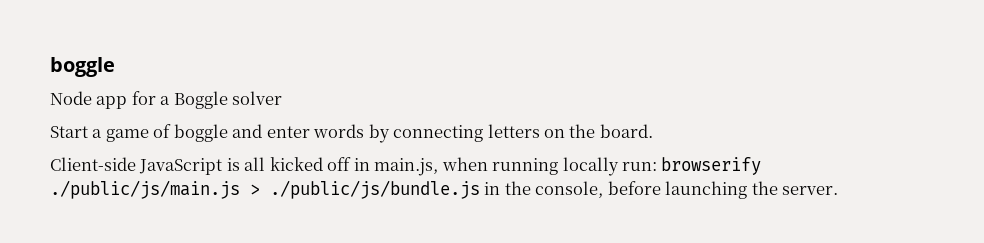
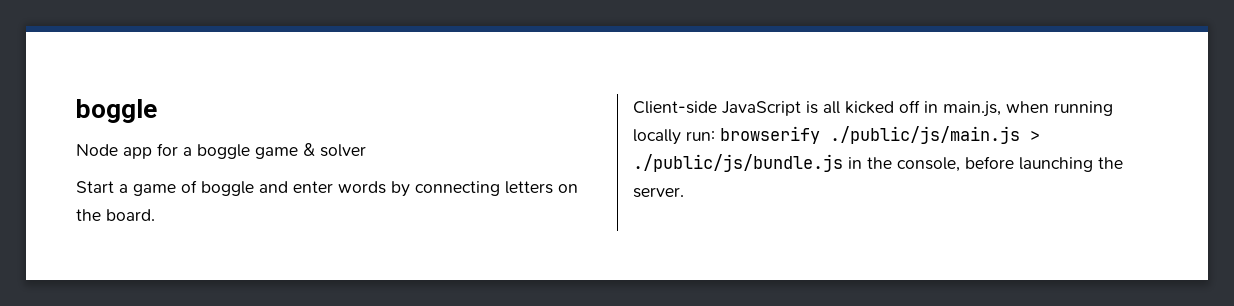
[173,91,228,109] Boggle -> [197,143,315,159] boggle game &

